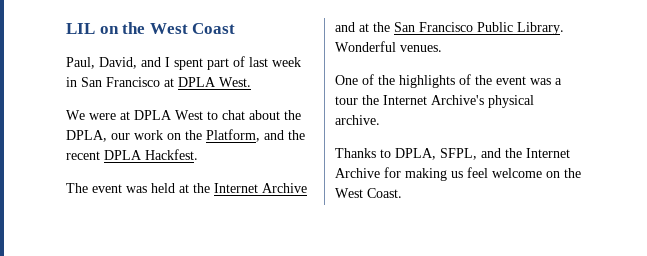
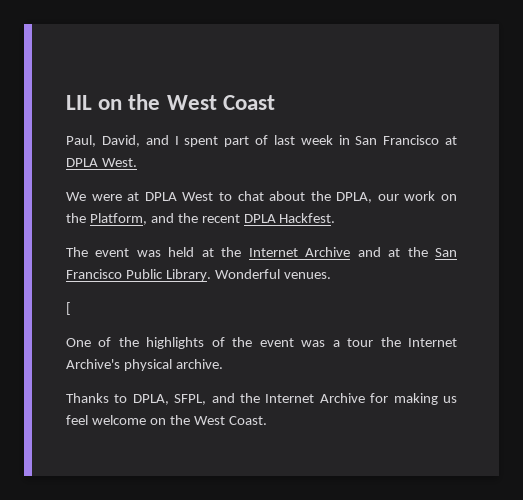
(442, 48) none -> [66,302,71,315] // [

